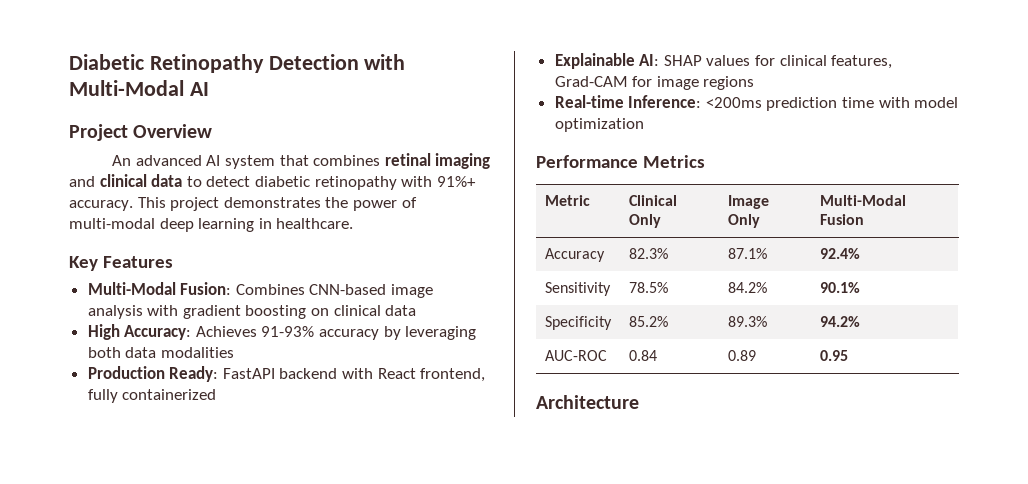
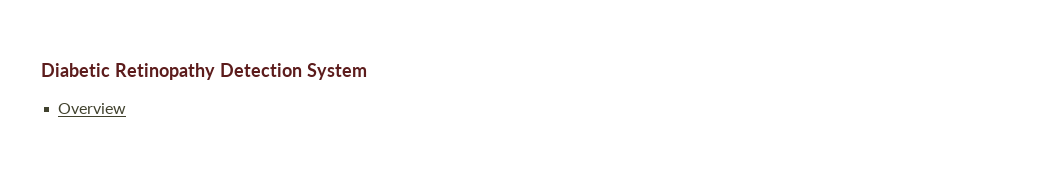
[364,54,406,70] [69,80,209,96] [69,124,213,141] [112,153,491,169] [69,174,476,190] [69,197,417,211] [69,218,354,232] [69,256,173,271] [87,282,434,298] [87,305,417,319] [87,324,477,340] [87,347,234,358] [87,366,486,382] [87,389,217,403] [554,53,893,69] [554,76,755,90] [554,95,959,111] [554,118,644,132] [536,155,705,168] [544,195,590,206] [628,195,677,206] [628,214,661,228] [727,195,769,209] [727,214,760,228] [819,195,906,206] [819,214,864,225] [544,248,605,262] [628,248,668,259] [727,248,767,259] [819,248,860,259] [544,282,611,296] [628,282,668,293] [727,282,767,293] [819,282,860,293] [544,316,612,330] [628,316,668,327] [727,316,767,327] [819,316,860,327] [544,350,607,361] [628,350,657,361] [727,350,756,361] [819,350,848,361] [536,395,639,409] with Multi-Modal AI // Project Overview // An advanced AI system that combines retinal imaging and clinical data to detect diabetic retinopathy with 91%+ accuracy. This project demonstrates the power of multi-modal deep learning in healthcare. // Key Features // Multi-Modal Fusion: Combines CNN-based image analysis with gradient boosting on clinical data // High Accuracy: Achieves 91-93% accuracy by leveraging both data modalities // Production Ready: FastAPI backend with React frontend, fully containerized // Explainable AI: SHAP values for clinical features, Grad-CAM for image regions // Real-time Inference: <200ms prediction time with model optimization // Performance Metrics // Metric | Clinical Only | Image Only | Multi-Modal Fusion // Accuracy | 82.3% | 87.1% | 92.4% // Sensitivity | 78.5% | 84.2% | 90.1% // Specificity | 85.2% | 89.3% | 94.2% // AUC-ROC | 0.84 | 0.89 | 0.95 // Architecture -> [306,63,367,80] [58,103,127,114] System // Overview

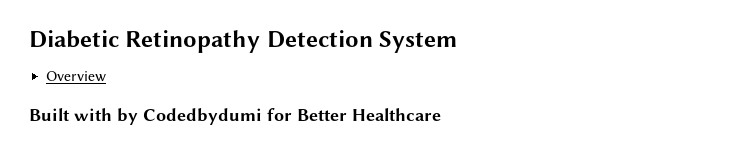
(127, 108) none -> [29,108,441,125] // Built with by Codedbydumi for Better Healthcare

